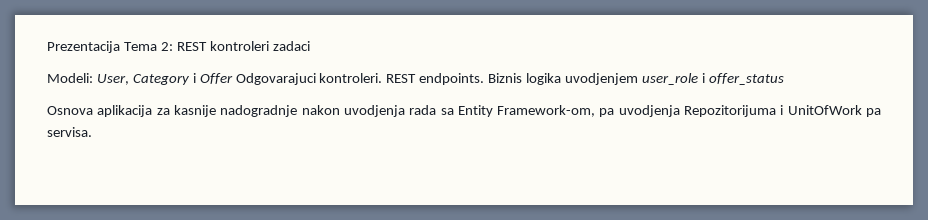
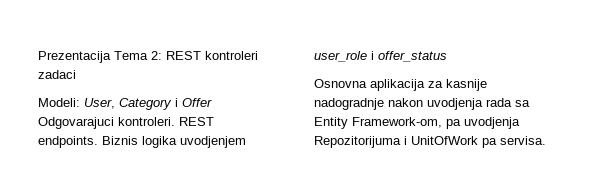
[47,106,93,115] Osnova -> [314,79,367,88] Osnovna

